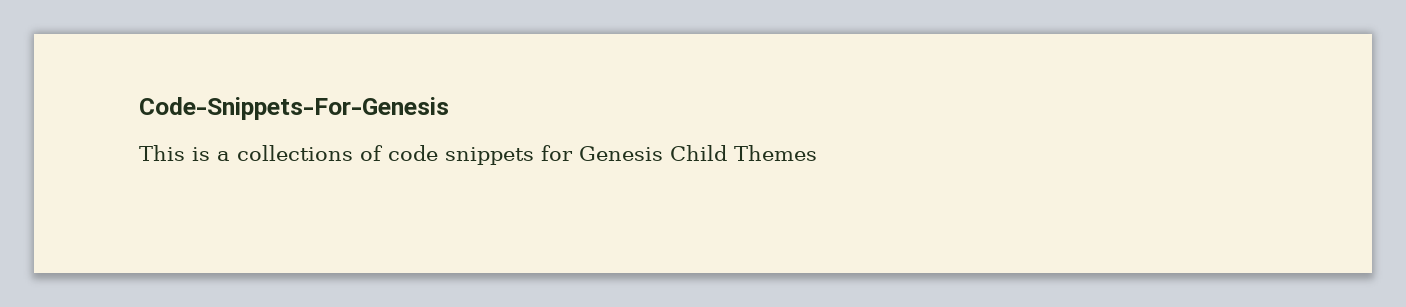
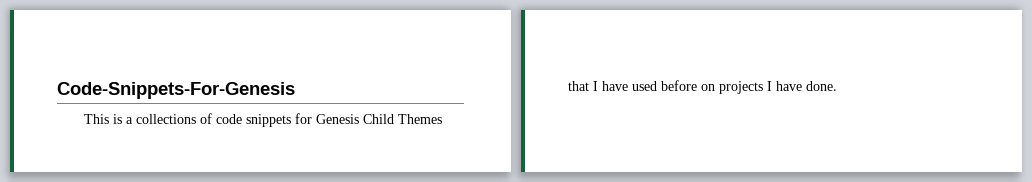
(817, 153) none -> [568,80,837,94] that I have used before on projects I have done.

